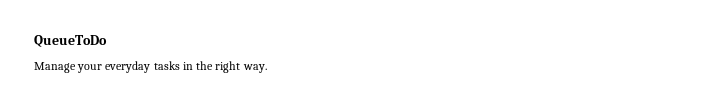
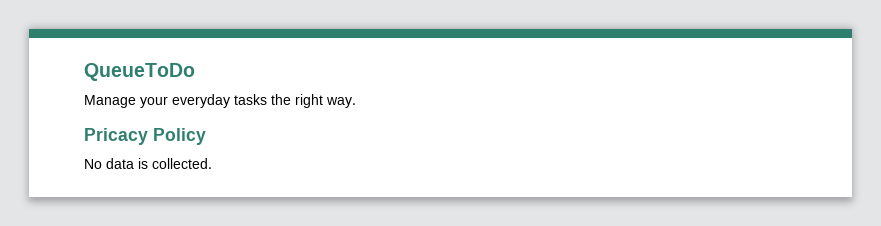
[182,62,193,70] in -> (267, 99) none
(267, 68) none -> [84,128,206,145] [84,158,212,169] // Pricacy Policy // No data is collected.

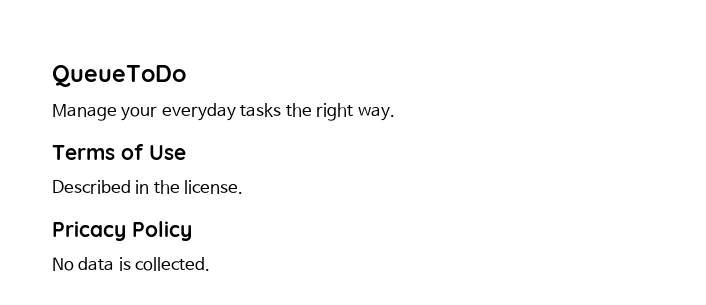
(356, 102) none -> [52,144,186,160] [52,180,244,194] // Terms of Use // Described in the license.

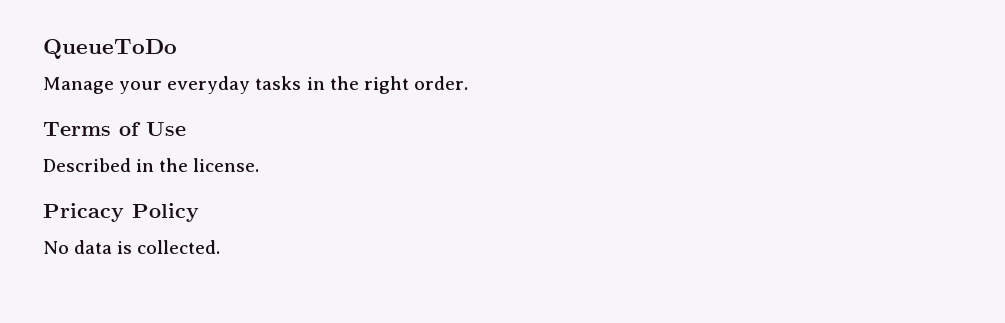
(282, 110) none -> [306,77,325,90] in
[357,106,395,121] way. -> [413,76,468,90] order.

